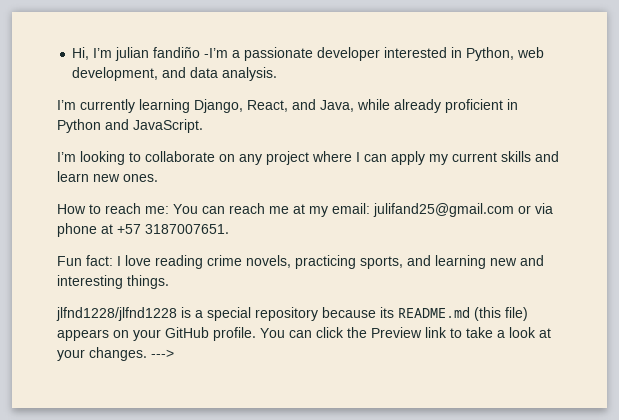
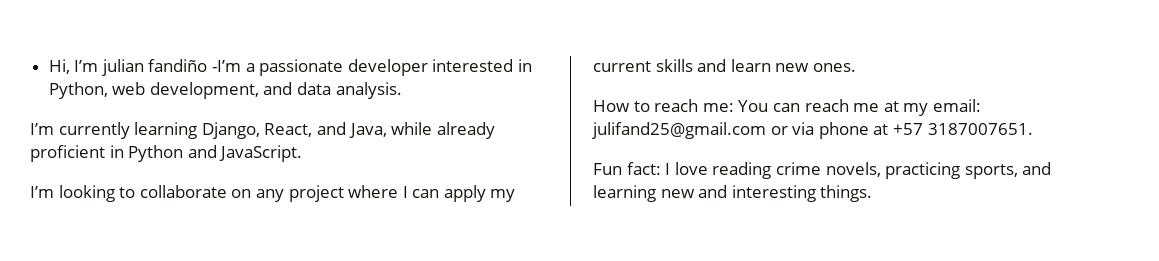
[56,307,528,321] [57,327,551,341] [57,347,174,361] // jlfnd1228/jlfnd1228 is a special repository because its README.md (this file) appears on your GitHub profile. You can click the Preview link to take a look at your changes. ---> -> (873, 193) none

